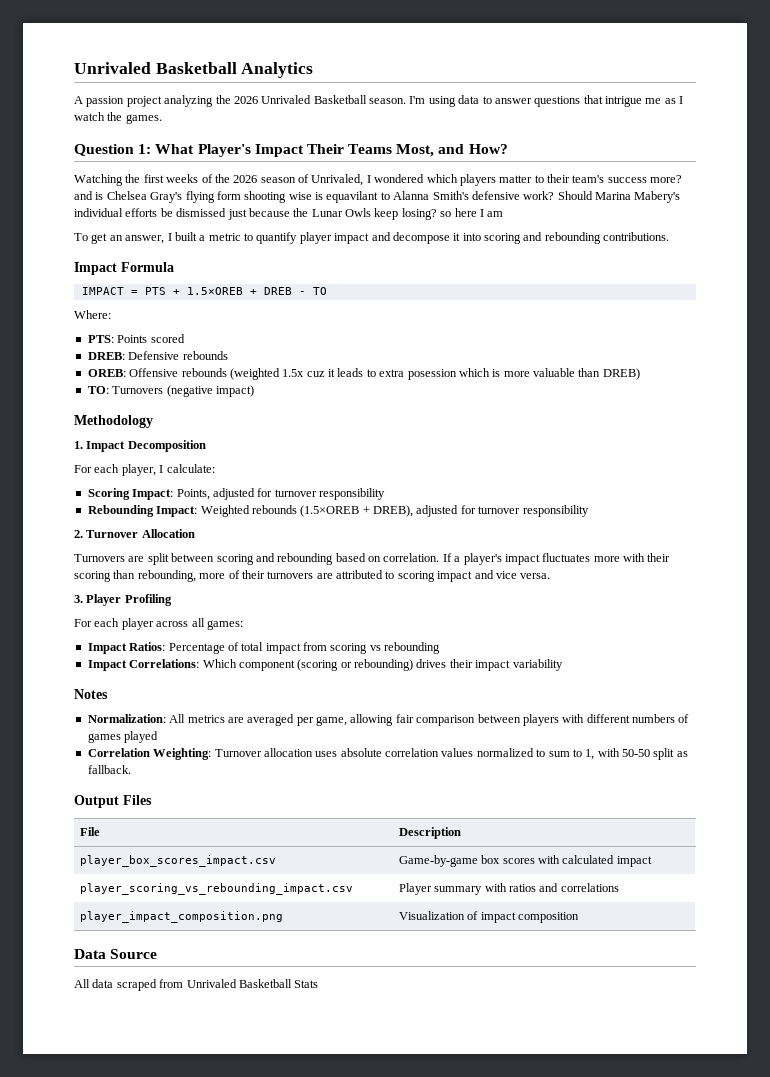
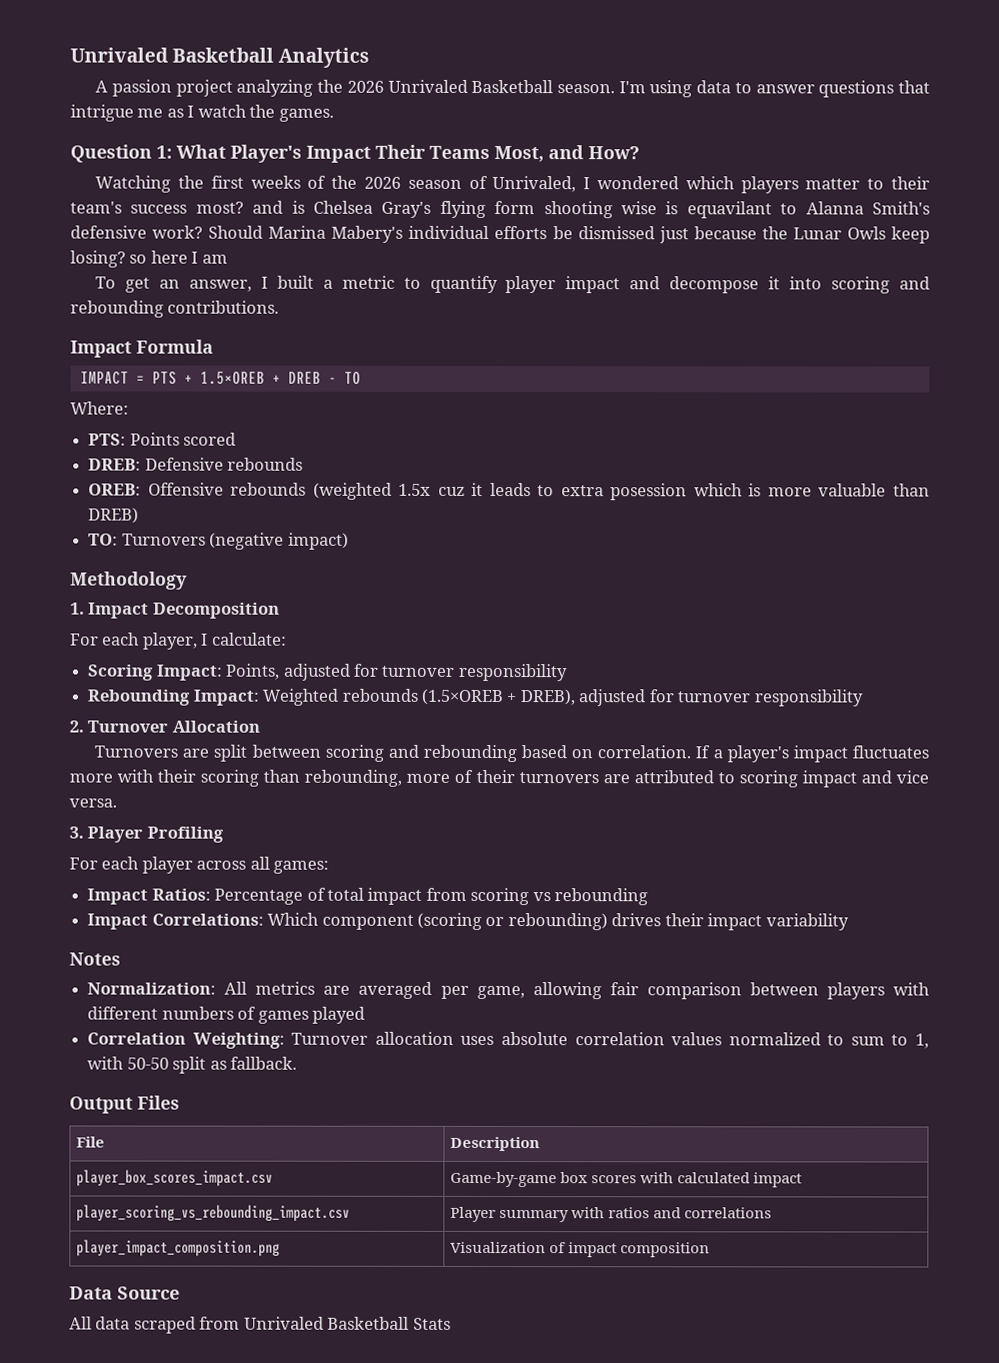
[650,175,683,183] more? -> [195,201,244,214] most?

